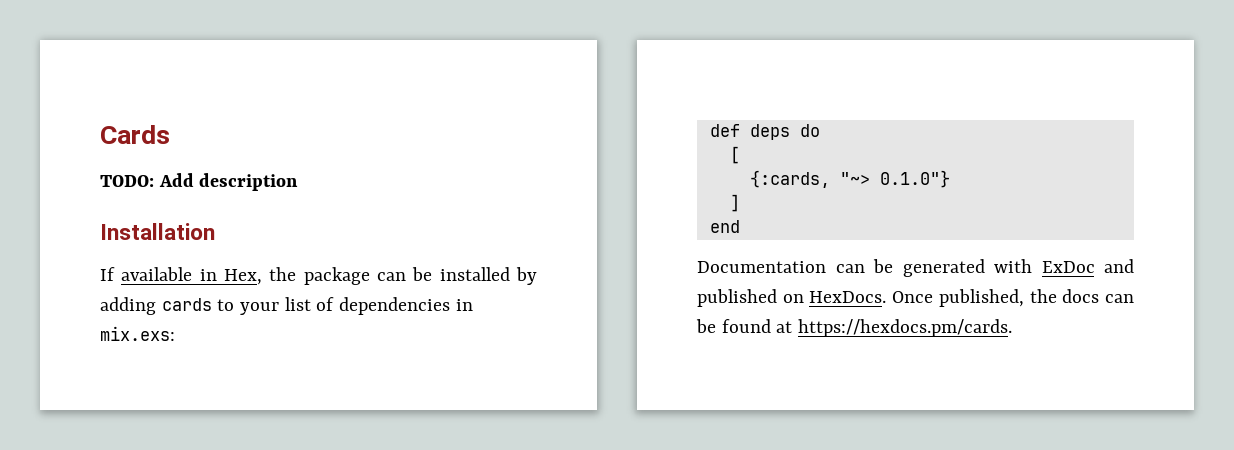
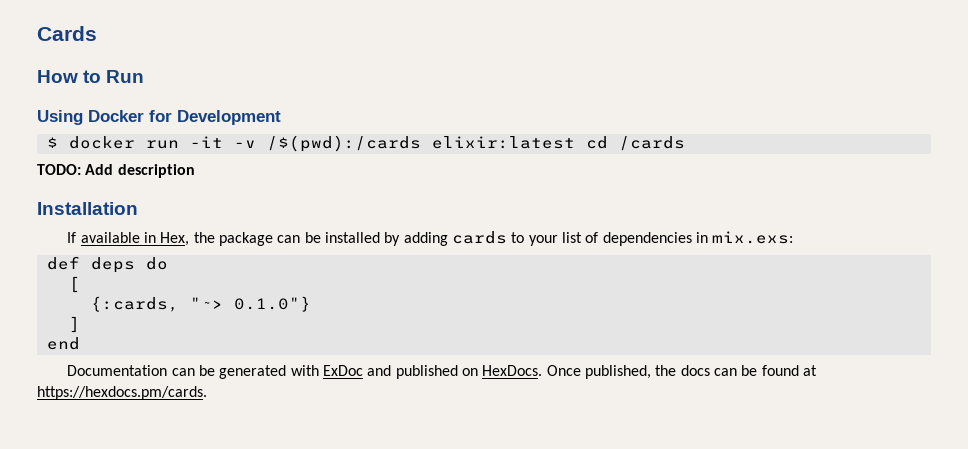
(170, 134) none -> [37,70,145,83] [37,110,281,125] [46,135,685,152] // How to Run // Using Docker for Development // $ docker run -it -v /$(pwd):/cards elixir:latest cd /cards

